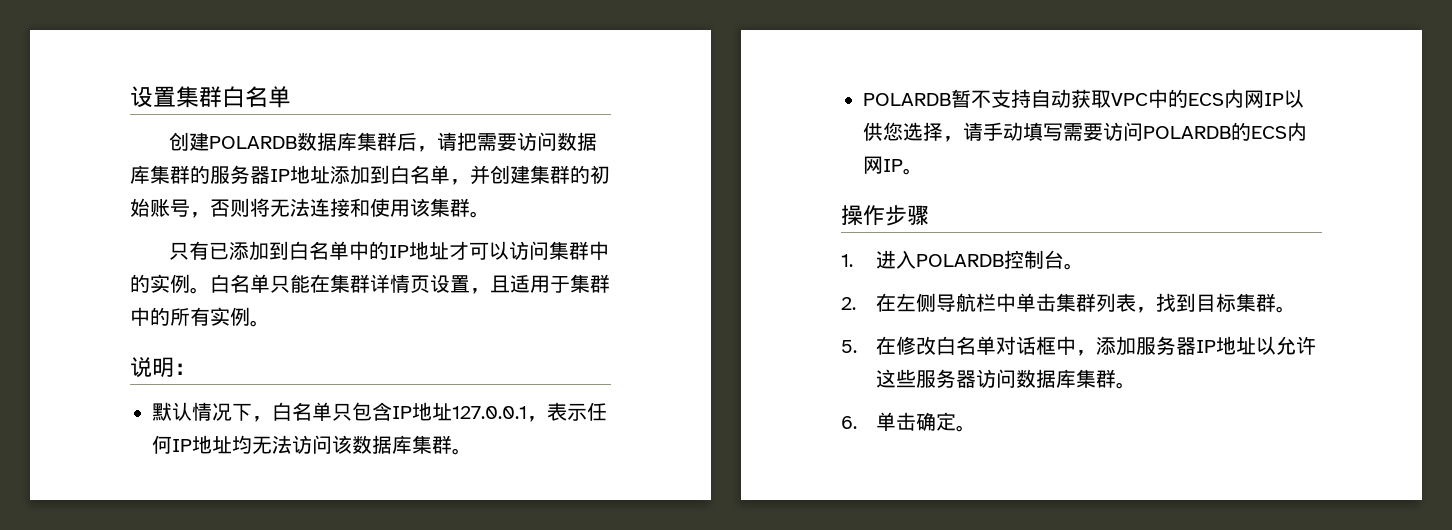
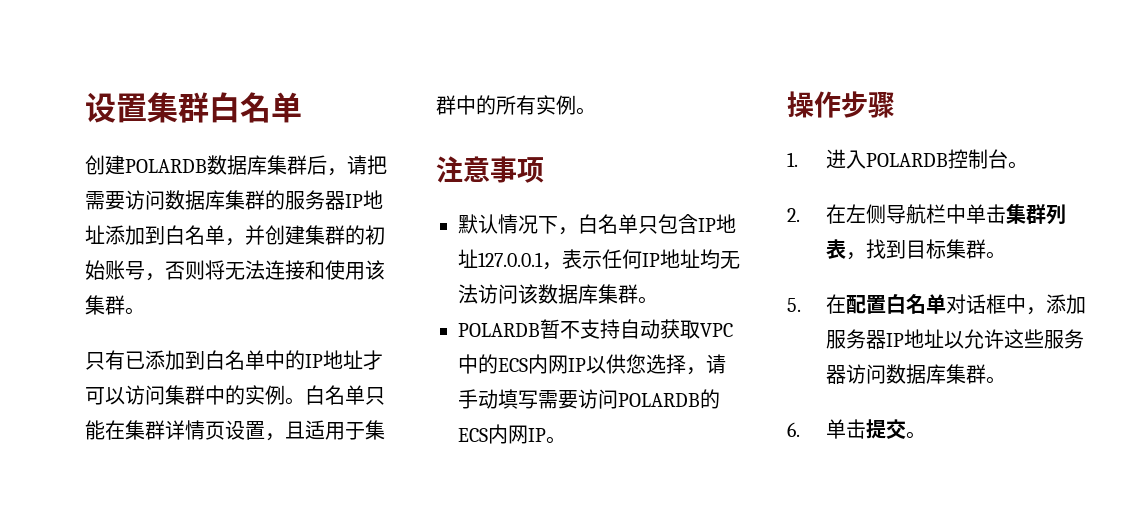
[130,357,196,378] 说明： -> [436,156,544,183] 注意事项
[896,336,937,355] 修改 -> [846,295,887,314] 配置
[916,412,957,431] 确定 -> [866,419,907,439] 提交

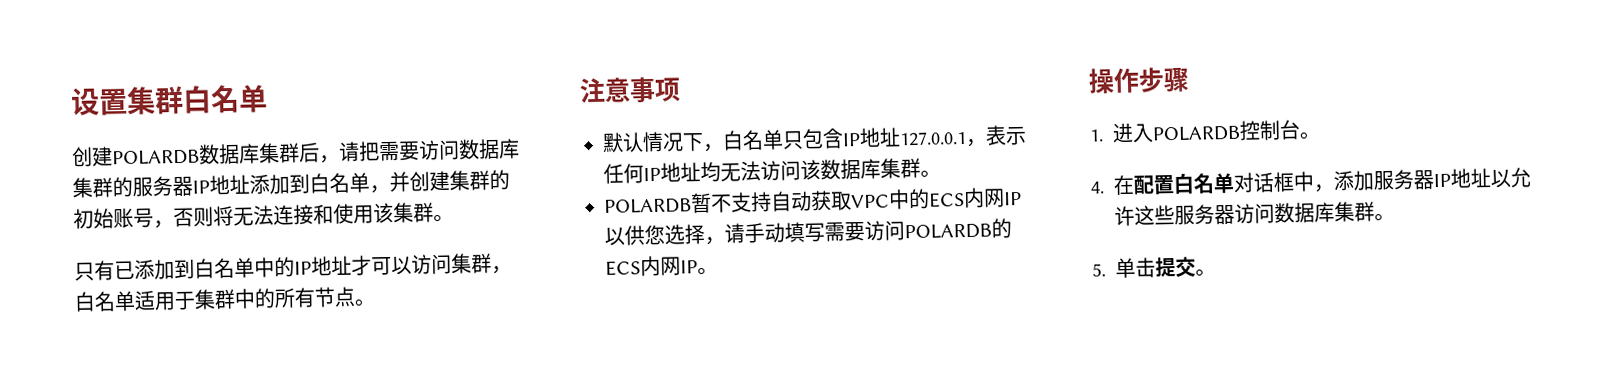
[205,385,385,405] [85,420,305,441] 中的实例。白名单只能在集群详情页设置，且 -> [491,265,512,275] [74,290,136,312] ，白名单
[536,95,576,115] 实例 -> [314,286,356,308] 节点
[787,204,1067,225] [826,239,1007,260] [787,298,801,312] 2.在左侧导航栏中单击集群列表，找到目标集群。 // 5. -> [1090,181,1105,194] 4.
[787,422,800,437] 6. -> [1092,263,1106,277] 5.

